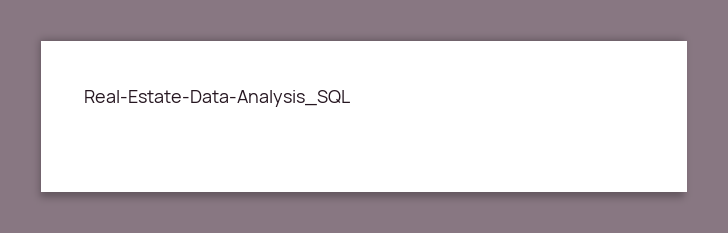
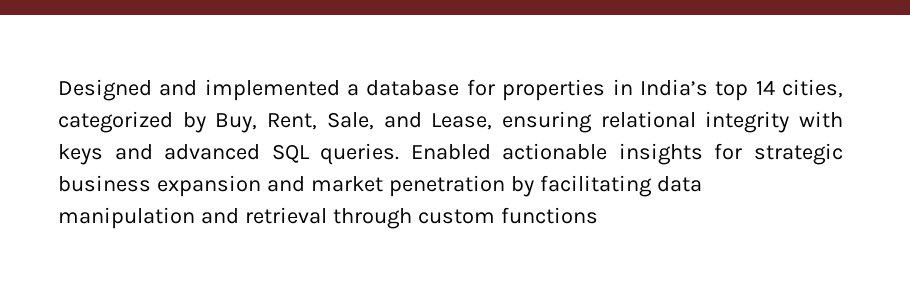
[84,90,350,107] Real-Estate-Data-Analysis_SQL -> [58,79,844,101] [58,111,843,133] [58,143,843,165] [58,175,702,197] [58,207,598,229] Designed and implemented a database for properties in India’s top 14 cities, categorized by Buy, Rent, Sale, and Lease, ensuring relational integrity with keys and advanced SQL queries. Enabled actionable insights for strategic business expansion and market penetration by facilitating data manipulation and retrieval through custom functions

